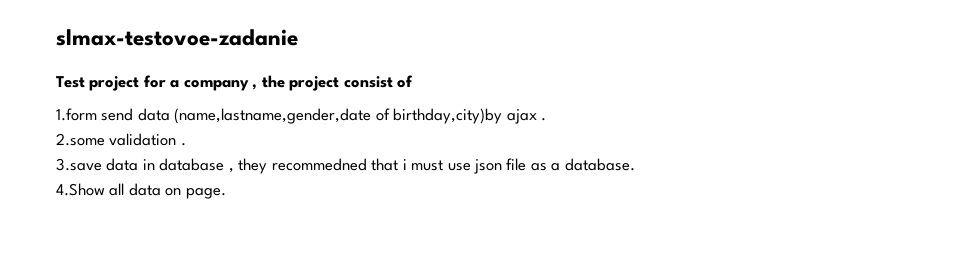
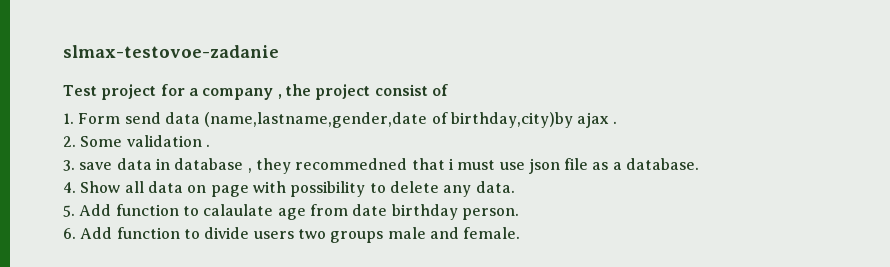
[56,108,97,121] 1.form -> [63,113,121,124] 1. Form
[56,133,105,146] 2.some -> [63,136,123,147] 2. Some
[56,158,102,171] 3.save -> [63,160,113,171] 3. save
[56,183,105,196] 4.Show -> [63,181,121,193] 4. Show
[185,188,226,199] page. -> [210,181,515,197] [63,204,519,220] [63,227,521,243] page with possibility to delete any data. // 5. Add function to calaulate age from date birthday person. // 6. Add function to divide users two groups male and female.

